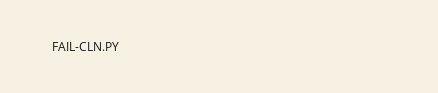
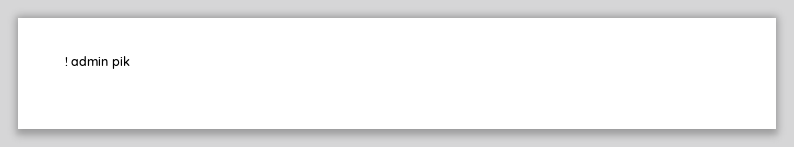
[52,42,119,51] FAIL-CLN.PY -> [65,56,130,69] ! admin pik

